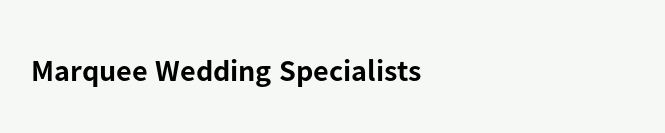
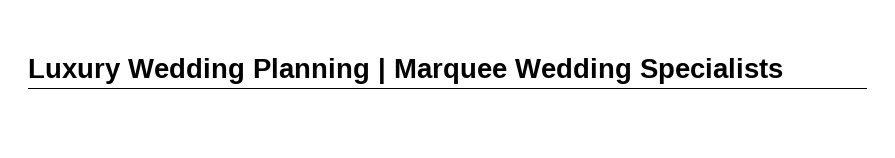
(31, 74) none -> [28,58,386,84] Luxury Wedding Planning |

